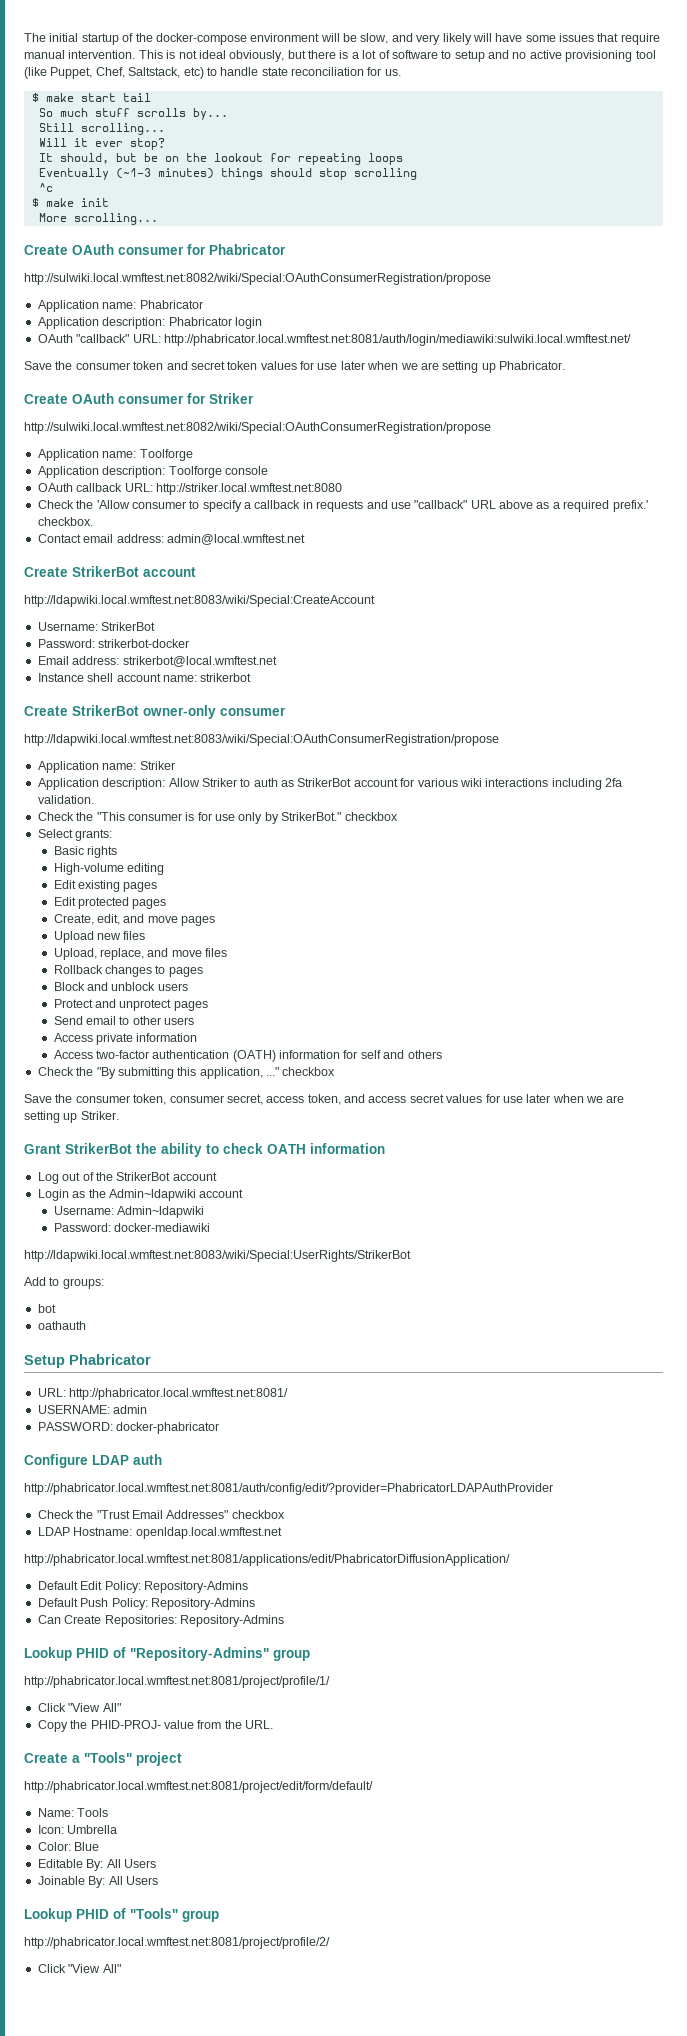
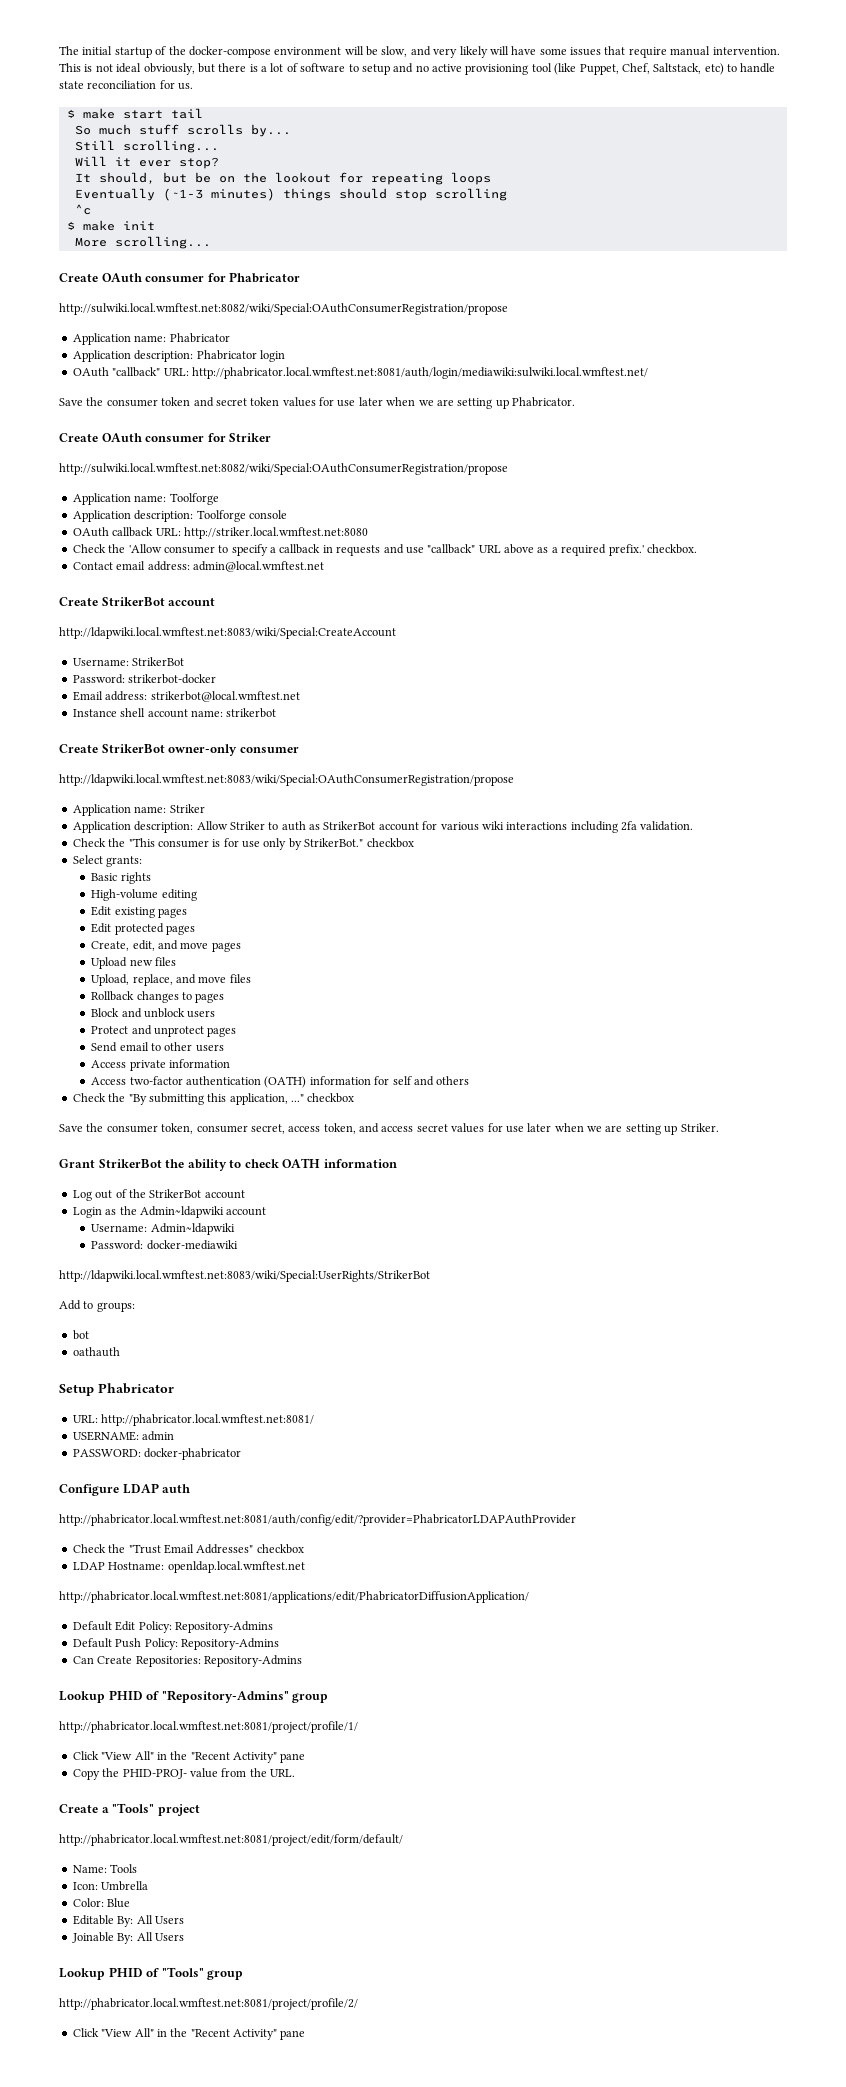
(121, 1707) none -> [156,1751,306,1763] in the "Recent Activity" pane
(121, 1968) none -> [156,2028,306,2040] in the "Recent Activity" pane

